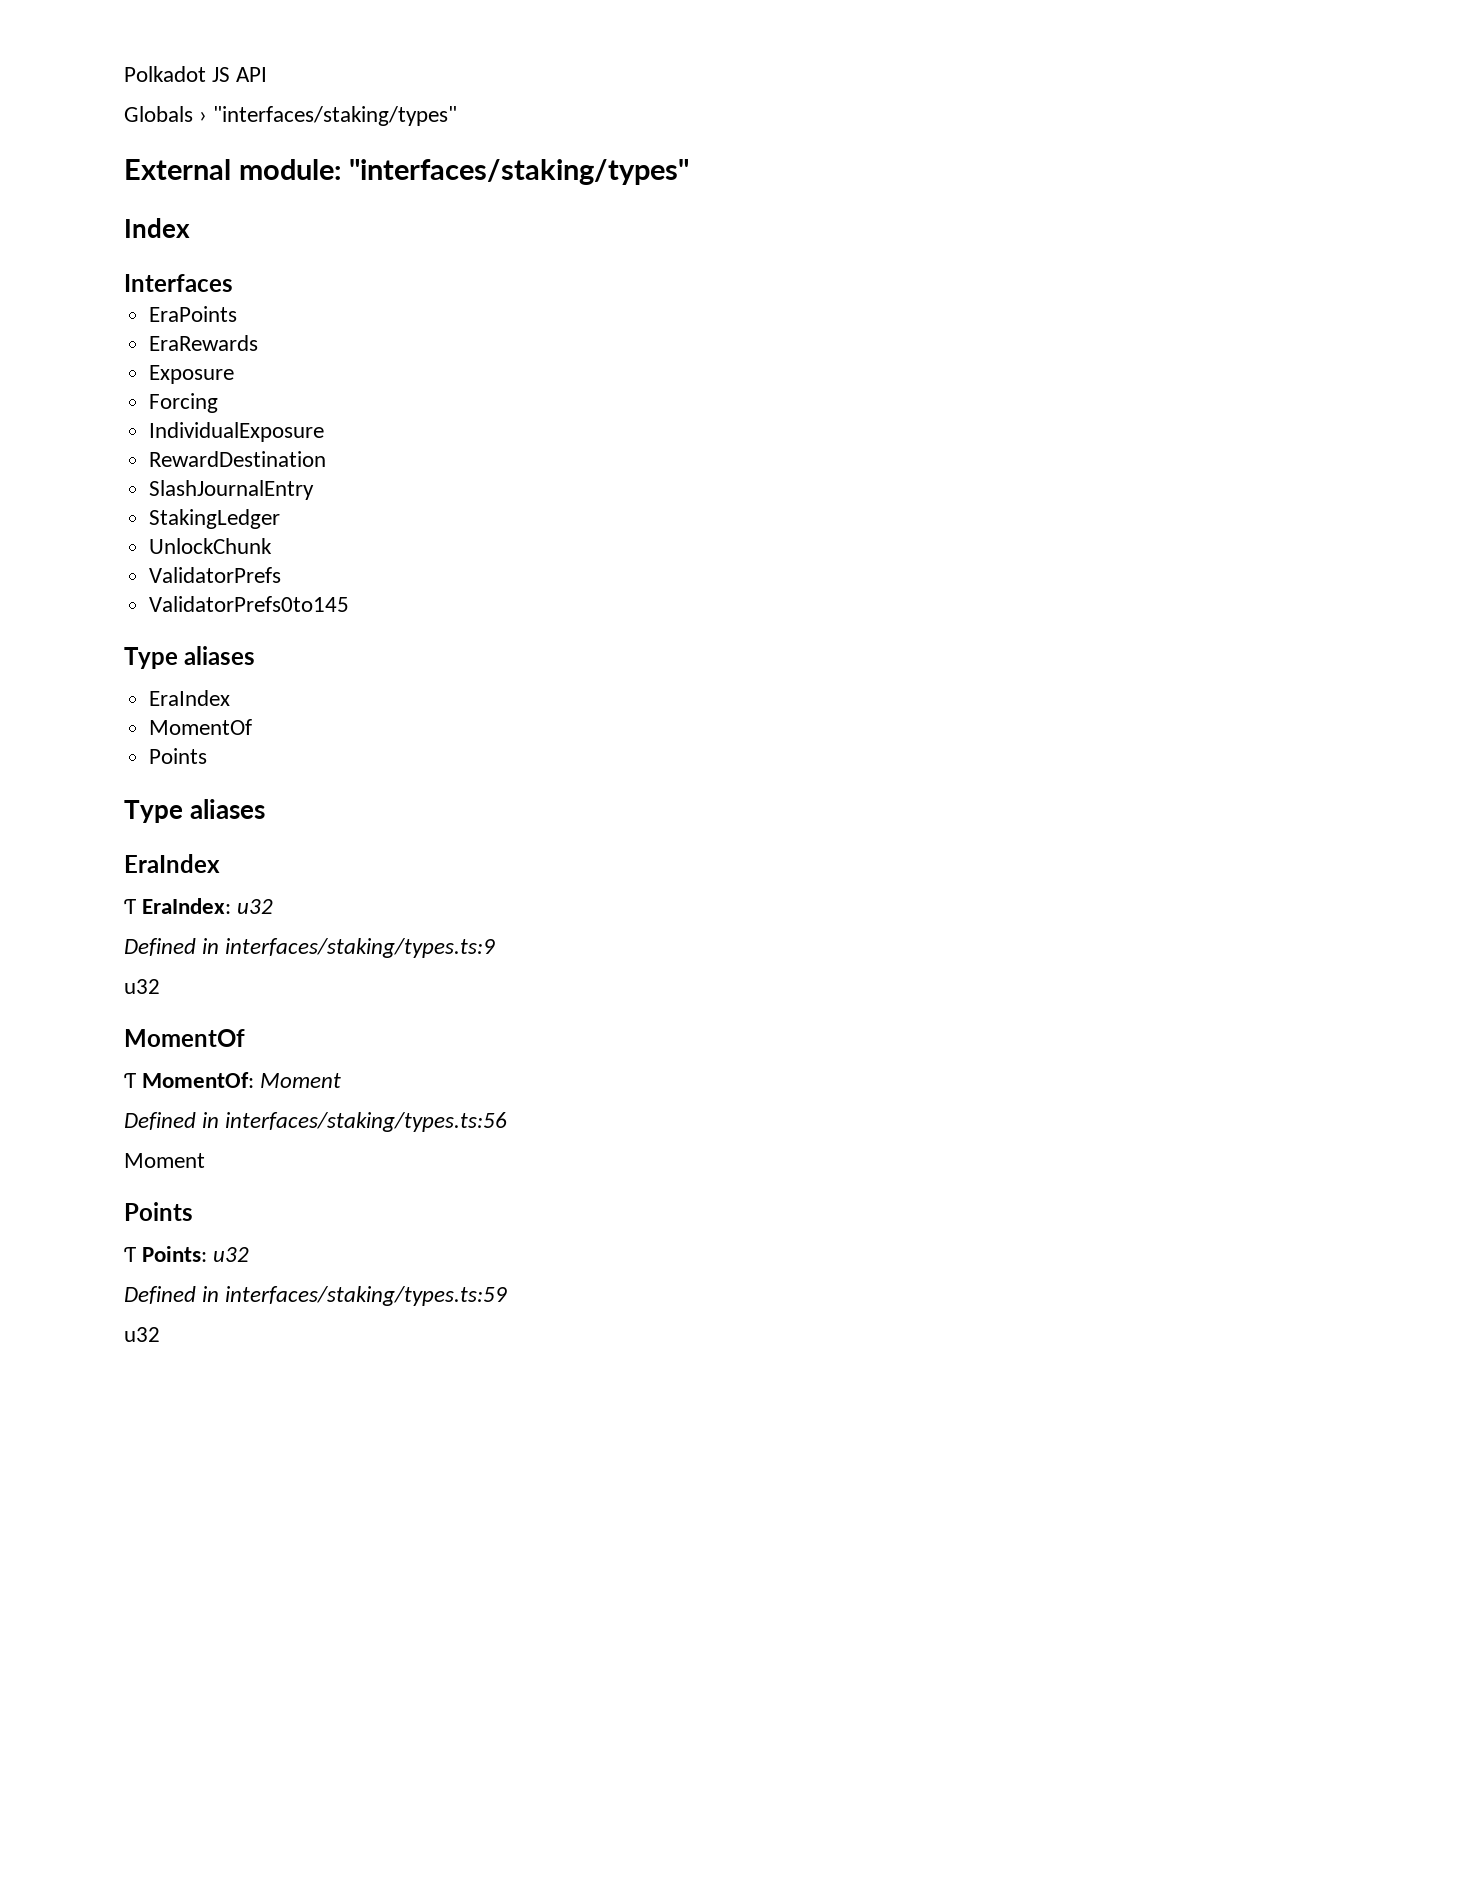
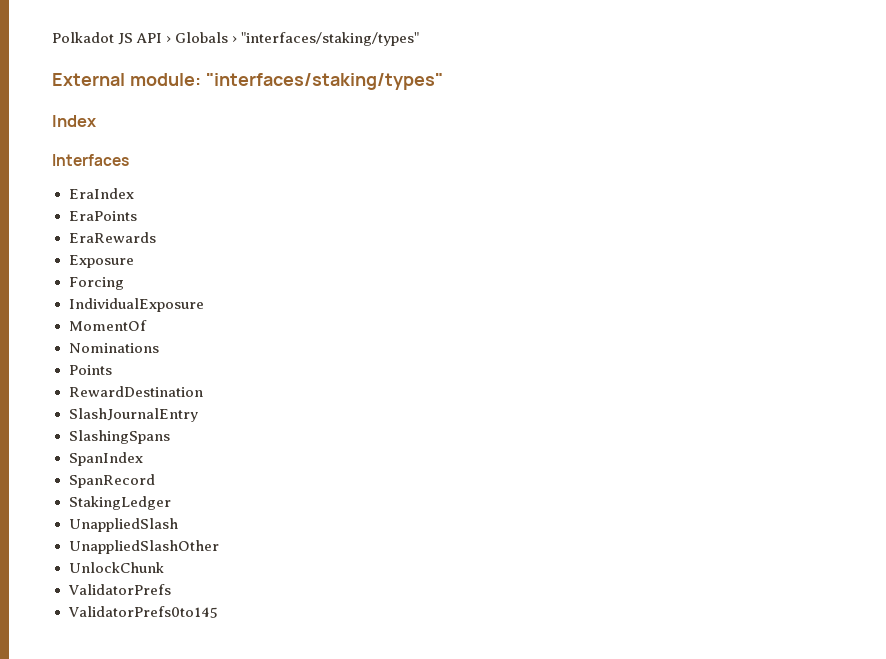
(268, 74) // -> [166,36,172,43] ›
(233, 283) none -> [68,188,134,199] // EraIndex
(325, 432) none -> [68,320,147,331] [68,343,159,353] [68,365,112,375] // MomentOf // Nominations // Points
(315, 490) none -> [68,430,170,444] [68,452,143,466] [68,474,155,488] // SlashingSpans // SpanIndex // SpanRecord
(281, 519) none -> [68,518,178,532] [68,540,219,554] // UnappliedSlash // UnappliedSlashOther
[124,646,256,669] [149,690,231,706] [149,719,253,735] [149,748,208,764] [124,799,266,823] [124,854,220,873] [124,898,274,914] [124,938,496,958] [124,979,160,994] [124,1029,245,1047] [124,1072,342,1088] [124,1112,508,1132] [124,1153,205,1168] [124,1202,193,1221] [124,1246,250,1262] [124,1286,508,1306] [124,1327,160,1342] // Type aliases // EraIndex // MomentOf // Points // Type aliases // EraIndex // Ƭ EraIndex: u32 // Defined in interfaces/staking/types.ts:9 // u32 // MomentOf // Ƭ MomentOf: Moment // Defined in interfaces/staking/types.ts:56 // Moment // Points // Ƭ Points: u32 // Defined in interfaces/staking/types.ts:59 // u32 -> (218, 612) none

